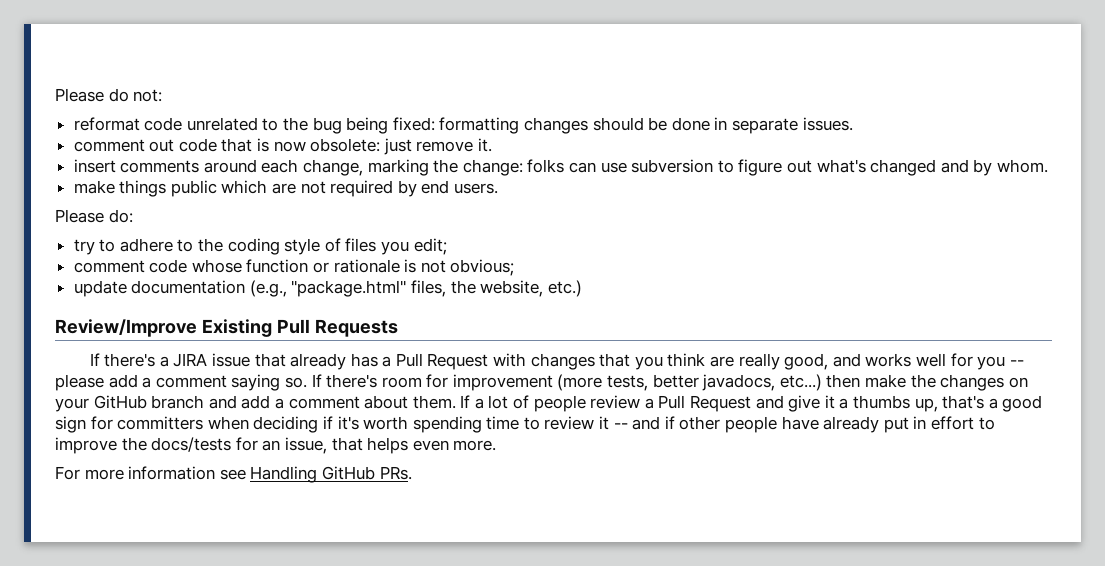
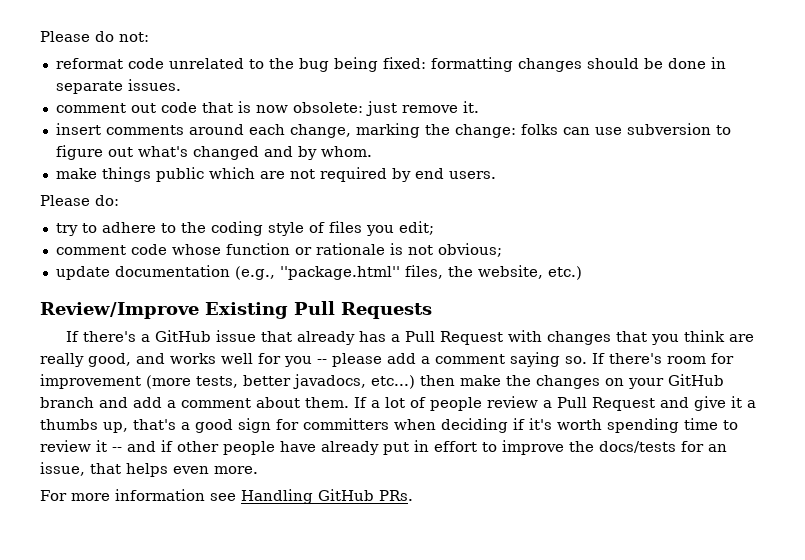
[173,353,208,367] JIRA -> [155,330,212,342] GitHub

